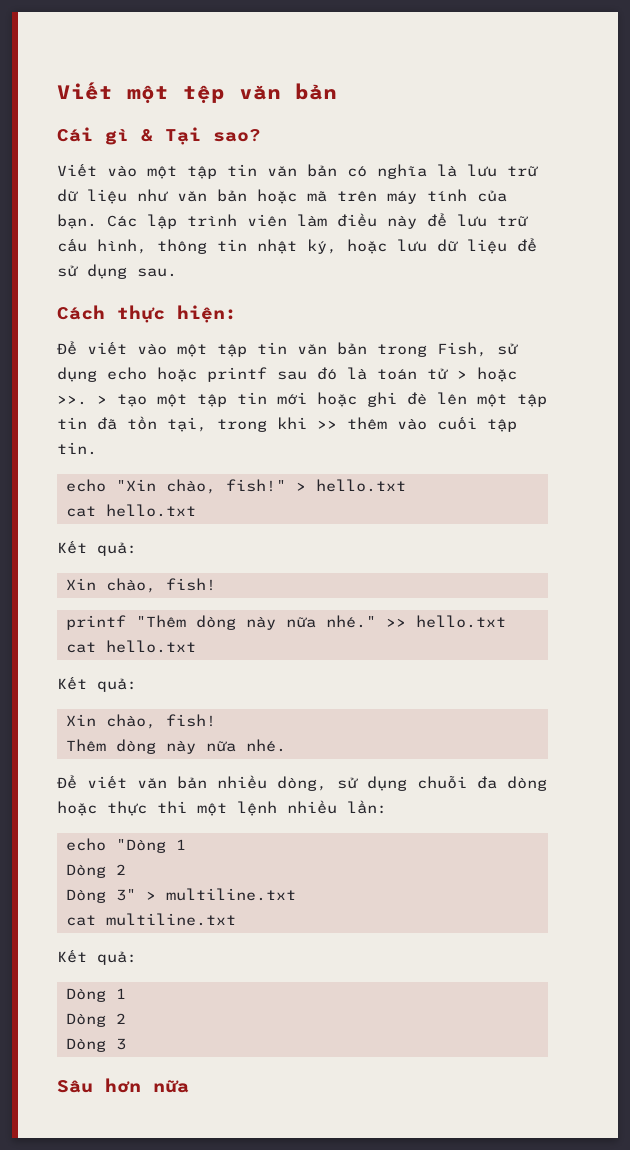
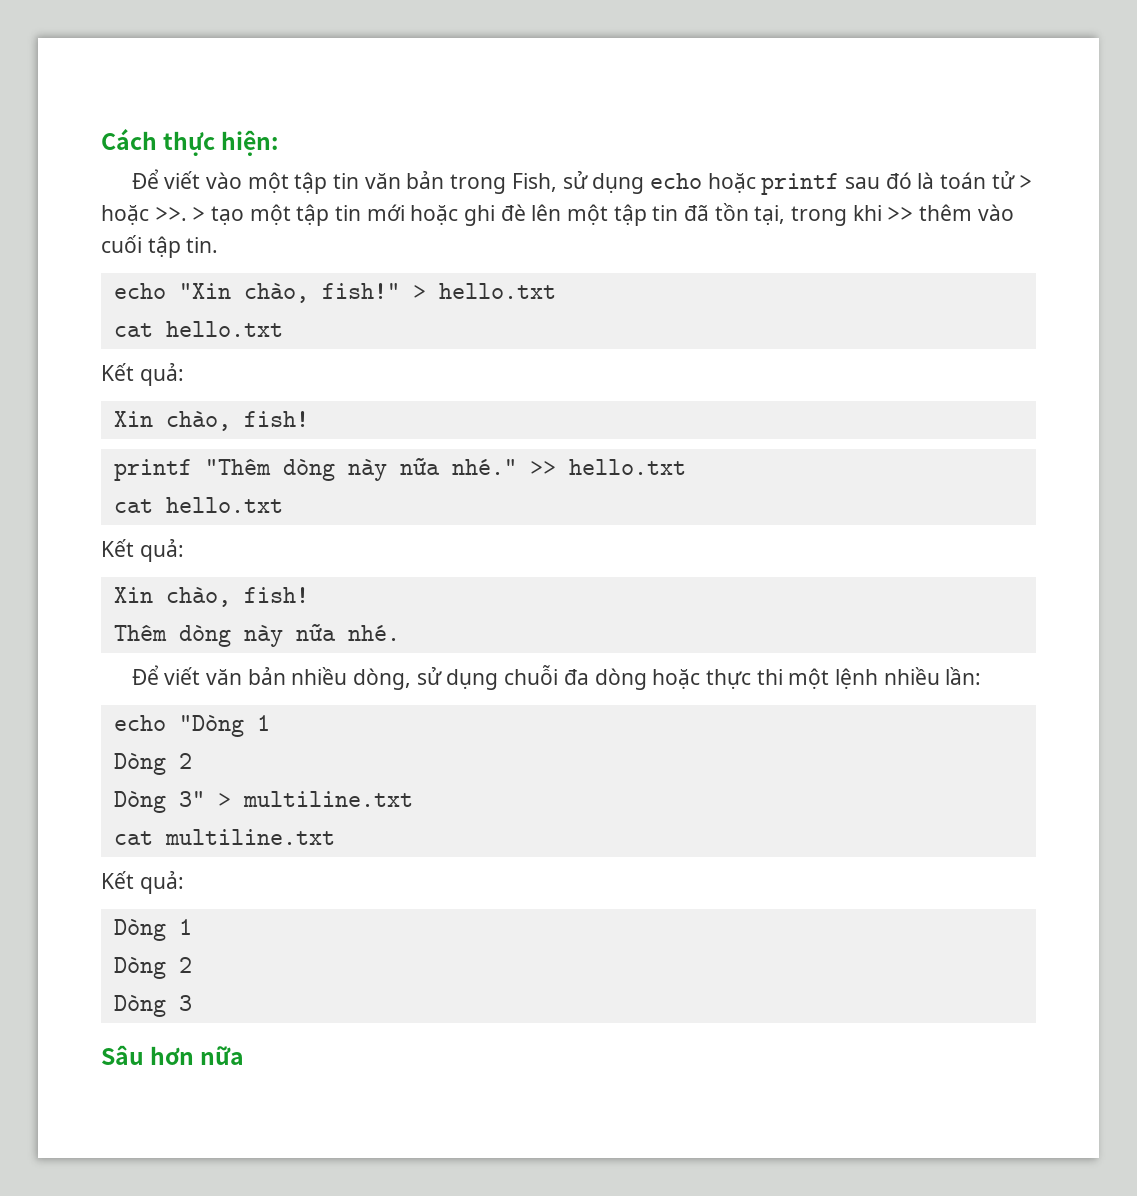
[57,82,337,104] [57,127,261,145] [57,164,538,179] [57,189,507,204] [57,213,528,229] [57,238,537,254] [57,264,177,279] Viết một tệp văn bản // Cái gì & Tại sao? // Viết vào một tập tin văn bản có nghĩa là lưu trữ dữ liệu như văn bản hoặc mã trên máy tính của bạn. Các lập trình viên làm điều này để lưu trữ cấu hình, thông tin nhật ký, hoặc lưu dữ liệu để sử dụng sau. // -> (101, 139) none

